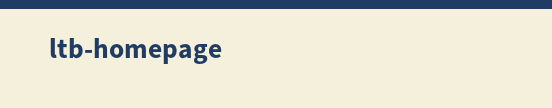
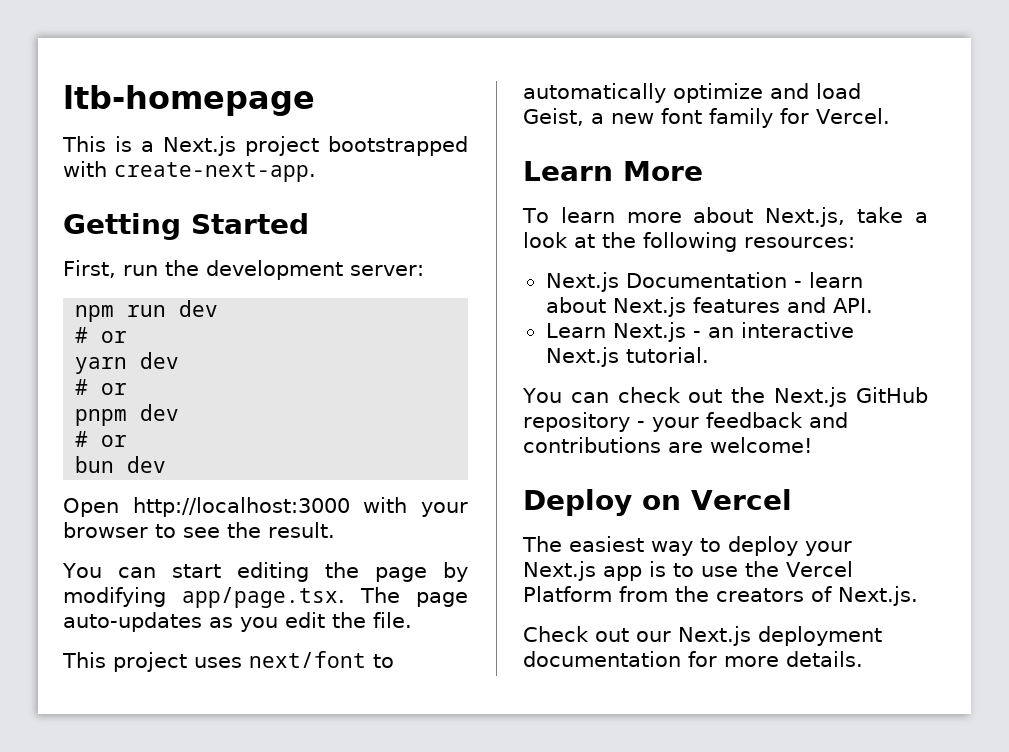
(222, 51) none -> [62,136,468,156] [63,161,316,182] [63,213,309,240] [63,260,424,280] [75,300,219,322] [75,327,128,343] [75,352,180,374] [75,379,128,395] [75,404,180,426] [75,431,128,447] [75,456,167,473] [63,497,469,517] [63,522,335,538] [62,562,468,582] [63,587,468,608] [63,612,412,632] [62,651,394,672] [523,83,861,103] [523,108,890,128] [523,161,703,181] [522,207,928,227] [523,232,855,252] [545,272,863,292] [545,297,873,317] [545,322,854,342] [545,347,709,367] [522,387,928,407] [523,412,848,432] [523,437,812,453] [523,489,792,516] [522,536,852,556] [523,561,853,581] [523,586,918,606] [523,626,882,646] [523,651,863,667] // This is a Next.js project bootstrapped with create-next-app. // Getting Started // First, run the development server: // npm run dev // # or // yarn dev // # or // pnpm dev // # or // bun dev // Open http://localhost:3000 with your browser to see the result. // You can start editing the page by modifying app/page.tsx. The page auto-updates as you edit the file. // This project uses next/font to automatically optimize and load Geist, a new font family for Vercel. // Learn More // To learn more about Next.js, take a look at the following resources: // Next.js Documentation - learn about Next.js features and API. // Learn Next.js - an interactive Next.js tutorial. // You can check out the Next.js GitHub repository - your feedback and contributions are welcome! // Deploy on Vercel // The easiest way to deploy your Next.js app is to use the Vercel Platform from the creators of Next.js. // Check out our Next.js deployment documentation for more details.

